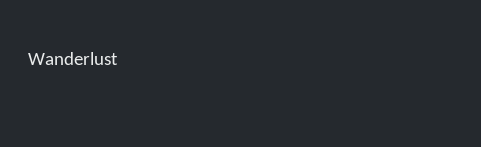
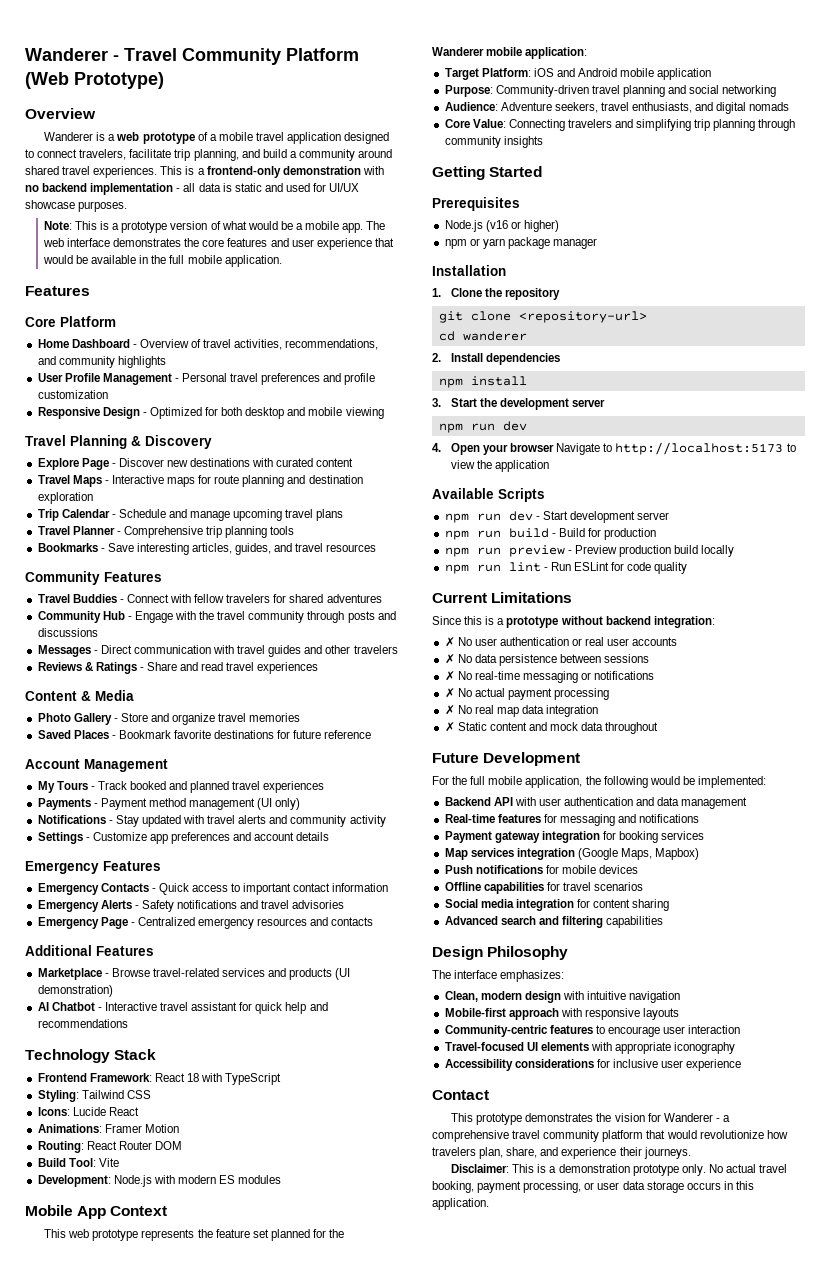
[28,52,118,65] Wanderlust -> [25,48,359,65] [25,72,164,89] [25,108,96,119] [44,132,390,144] [25,149,393,161] [25,166,384,178] [25,183,360,195] [25,200,128,212] [43,221,386,233] [42,238,394,250] [42,255,282,267] [25,286,90,296] [25,316,116,327] [37,339,379,350] [37,356,166,368] [37,373,376,385] [37,390,108,399] [37,407,384,419] [25,435,212,449] [37,458,354,470] [37,475,363,487] [37,492,93,504] [37,509,344,521] [37,526,295,538] [37,543,377,555] [25,571,162,585] [37,594,382,603] [37,611,396,623] [37,628,98,637] [37,645,398,657] [37,662,319,674] [25,690,134,701] [37,713,301,725] [37,730,372,739] [25,759,168,772] [37,781,325,793] [37,798,301,810] [37,815,386,827] [37,832,330,844] [25,861,161,874] [37,883,389,895] [37,900,345,912] [37,917,374,929] [25,945,154,956] [37,968,351,980] [37,985,113,997] [37,1002,328,1014] [37,1019,128,1028] [25,1049,157,1063] [37,1073,282,1085] [37,1090,151,1102] [37,1107,139,1116] [37,1124,179,1133] [37,1141,182,1153] [37,1158,119,1167] [37,1175,282,1187] [25,1205,168,1219] [44,1229,345,1241] [432,47,588,59] [444,68,712,80] [444,85,777,97] [444,102,790,114] [444,119,796,131] [444,136,543,148] [432,166,543,180] [432,197,520,211] [444,220,559,232] [444,237,598,249] [432,265,506,276] [432,288,561,300] [438,311,647,323] [438,331,527,341] [432,353,561,365] [438,376,527,388] [432,398,606,410] [438,421,527,433] [432,442,796,455] [450,460,550,472] [432,488,545,502] [444,511,670,523] [444,528,657,540] [444,545,735,557] [444,562,688,574] [432,592,573,603] [432,616,715,628] [444,637,678,647] [444,654,650,666] [444,671,655,683] [444,688,610,700] [444,705,599,717] [444,722,659,734] [432,752,581,766] [432,776,766,788] [444,797,748,809] [444,814,700,826] [444,831,705,843] [444,848,700,860] [444,865,639,874] [444,882,644,894] [444,899,670,911] [444,916,664,928] [432,946,569,960] [432,970,565,982] [444,991,681,1003] [444,1008,680,1020] [444,1025,741,1037] [444,1042,736,1054] [444,1059,742,1071] [432,1090,489,1100] [451,1113,731,1125] [432,1130,788,1142] [432,1147,691,1159] [451,1164,788,1176] [432,1181,754,1193] [432,1198,489,1210] Wanderer - Travel Community Platform (Web Prototype) // Overview // Wanderer is a web prototype of a mobile travel application designed to connect travelers, facilitate trip planning, and build a community around shared travel experiences. This is a frontend-only demonstration with no backend implementation - all data is static and used for UI/UX showcase purposes. // Note: This is a prototype version of what would be a mobile app. The web interface demonstrates the core features and user experience that would be available in the full mobile application. // Features // Core Platform // Home Dashboard - Overview of travel activities, recommendations, and community highlights // User Profile Management - Personal travel preferences and profile customization // Responsive Design - Optimized for both desktop and mobile viewing // Travel Planning & Discovery // Explore Page - Discover new destinations with curated content // Travel Maps - Interactive maps for route planning and destination exploration // Trip Calendar - Schedule and manage upcoming travel plans // Travel Planner - Comprehensive trip planning tools // Bookmarks - Save interesting articles, guides, and travel resources // Community Features // Travel Buddies - Connect with fellow travelers for shared adventures // Community Hub - Engage with the travel community through posts and discussions // Messages - Direct communication with travel guides and other travelers // Reviews & Ratings - Share and read travel experiences // Content & Media // Photo Gallery - Store and organize travel memories // Saved Places - Bookmark favorite destinations for future reference // Account Management // My Tours - Track booked and planned travel experiences // Payments - Payment method management (UI only) // Notifications - Stay updated with travel alerts and community activity // Settings - Customize app preferences and account details // Emergency Features // Emergency Contacts - Quick access to important contact information // Emergency Alerts - Safety notifications and travel advisories // Emergency Page - Centralized emergency resources and contacts // Additional Features // Marketplace - Browse travel-related services and products (UI demonstration) // AI Chatbot - Interactive travel assistant for quick help and recommendations // Technology Stack // Frontend Framework: React 18 with TypeScript // Styling: Tailwind CSS // Icons: Lucide React // Animations: Framer Motion // Routing: React Router DOM // Build Tool: Vite // Development: Node.js with modern ES modules // Mobile App Context // This web prototype represents the feature set planned for the Wanderer mobile application: // Target Platform: iOS and Android mobile application // Purpose: Community-driven travel planning and social networking // Audience: Adventure seekers, travel enthusiasts, and digital nomads // Core Value: Connecting travelers and simplifying trip planning through community insights // Getting Started // Prerequisites // Node.js (v16 or higher) // npm or yarn package manager // Installation // 1. Clone the repository // git clone <repository-url> // cd wanderer // 2. Install dependencies // npm install // 3. Start the development server // npm run dev // 4. Open your browser Navigate to http://localhost:5173 to view the application // Available Scripts // npm run dev - Start development server // npm run build - Build for production // npm run preview - Preview production build locally // npm run lint - Run ESLint for code quality // Current Limitations // Since this is a prototype without backend integration: // ✗ No user authentication or real user accounts // ✗ No data persistence between sessions // ✗ No real-time messaging or notifications // ✗ No actual payment processing // ✗ No real map data integration // ✗ Static content and mock data throughout // Future Development // For the full mobile application, the following would be implemented: // Backend API with user authentication and data management // Real-time features for messaging and notifications // Payment gateway integration for booking services // Map services integration (Google Maps, Mapbox) // Push notifications for mobile devices // Offline capabilities for travel scenarios // Social media integration for content sharing // Advanced search and filtering capabilities // Design Philosophy // The interface emphasizes: // Clean, modern design with intuitive navigation // Mobile-first approach with responsive layouts // Community-centric features to encourage user interaction // Travel-focused UI elements with appropriate iconography // Accessibility considerations for inclusive user experience // Contact // This prototype demonstrates the vision for Wanderer - a comprehensive travel community platform that would revolutionize how travelers plan, share, and experience their journeys. // Disclaimer: This is a demonstration prototype only. No actual travel booking, payment processing, or user data storage occurs in this application.

